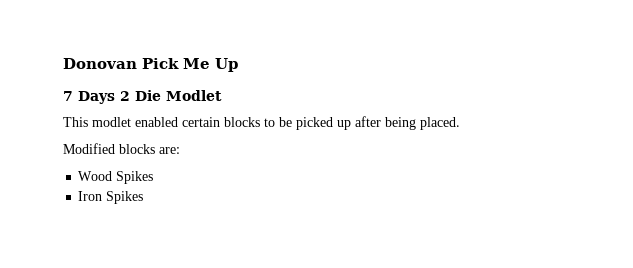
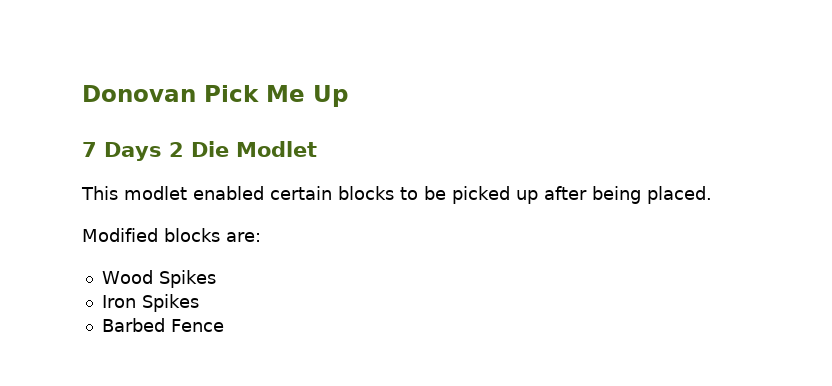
(144, 197) none -> [101,318,224,332] // Barbed Fence

